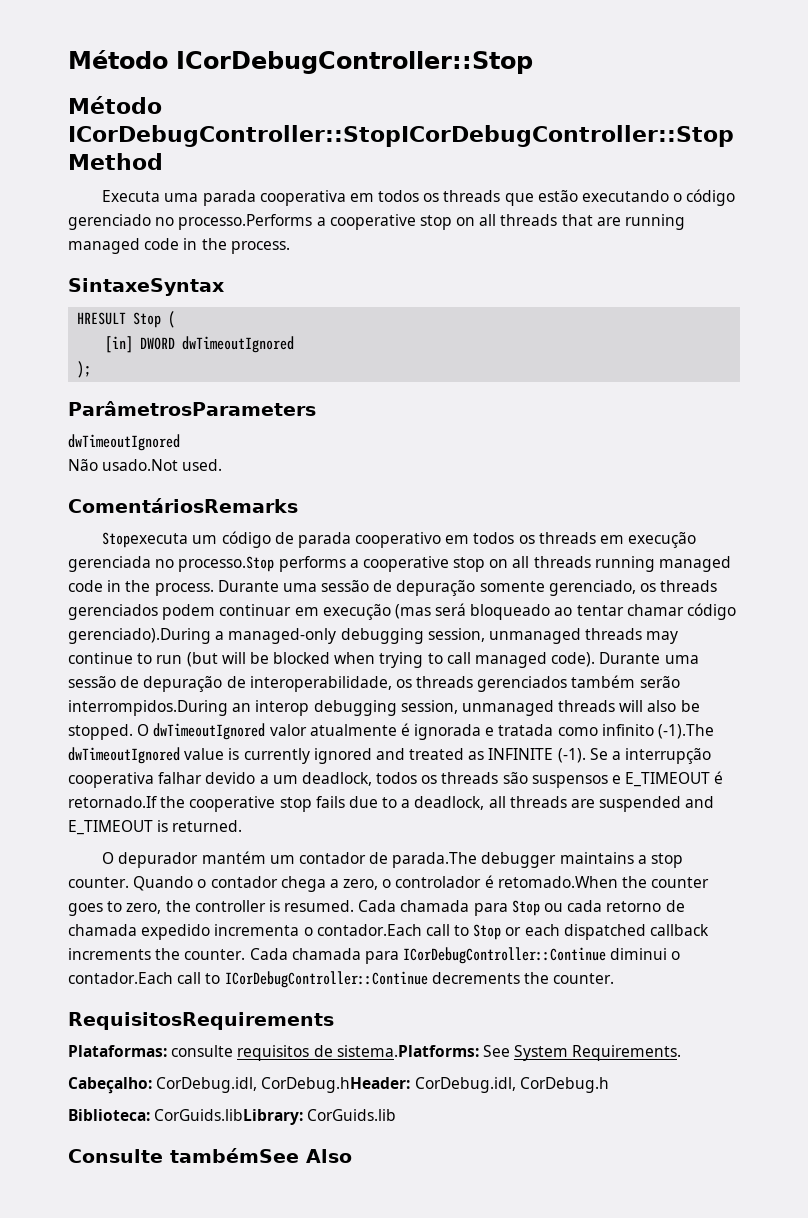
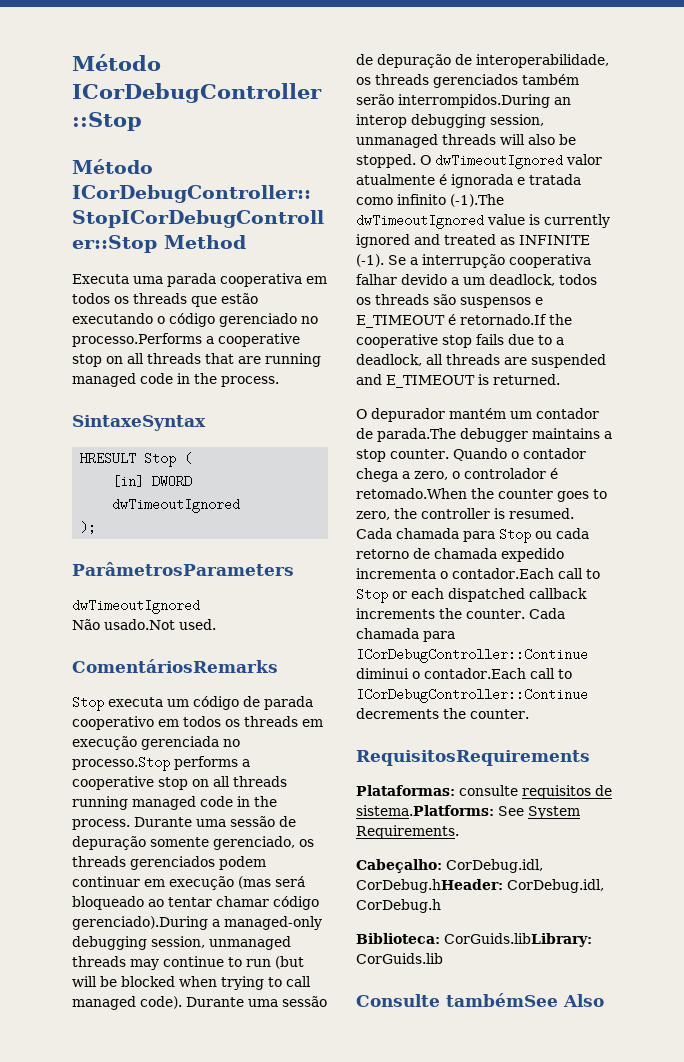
[102,532,189,548] Stopexecuta -> [72,696,163,711] Stop executa

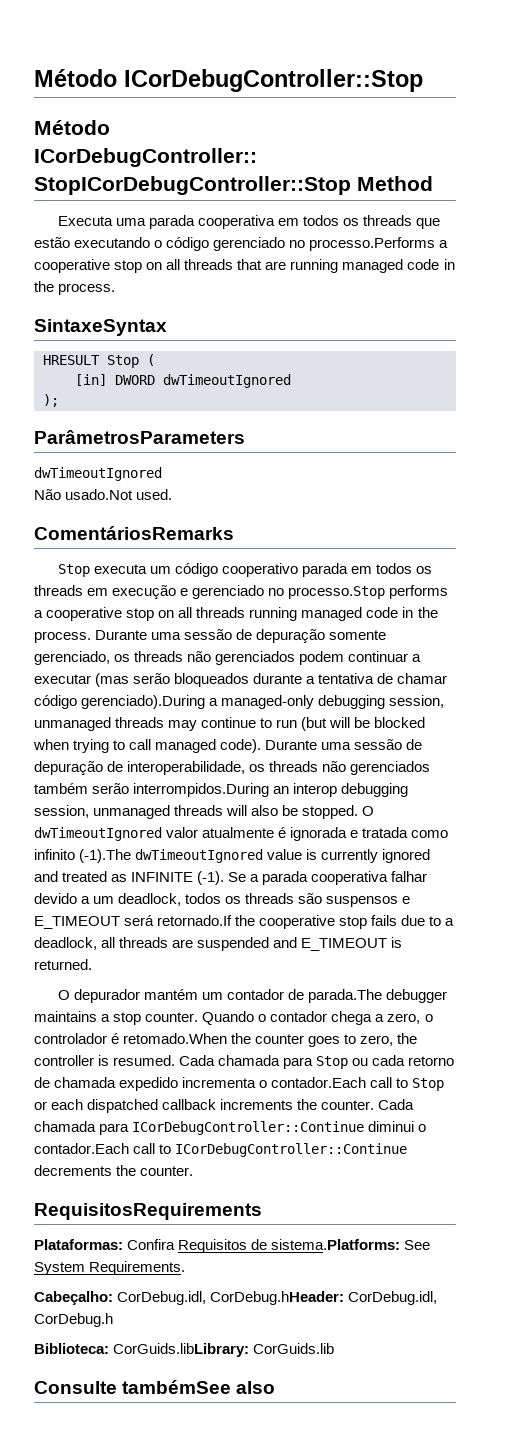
[243,696,313,710] [72,716,154,730] de parada cooperativo -> [222,563,349,577] cooperativo parada
[141,736,219,750] gerenciada -> [180,585,265,599] e gerenciado
(126, 861) none -> [187,651,212,662] não
[144,876,305,890] [72,896,212,910] em execução (mas será bloqueado ao tentar -> [412,654,422,662] [34,673,394,687] a executar (mas serão bloqueados durante a tentativa de
(429, 79) none -> [322,761,347,772] não
[422,254,505,268] interrupção -> [262,871,309,885] parada
[448,314,456,325] é -> [124,915,155,926] será
[459,785,591,799] consulte requisitos -> [127,1239,248,1253] Confira Requisitos
[563,994,604,1007] Also -> [236,1381,276,1394] also

